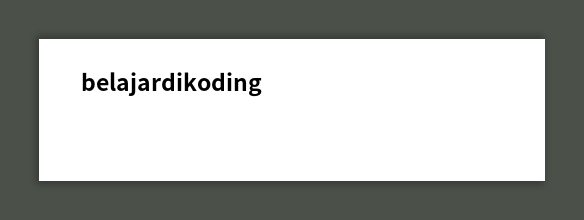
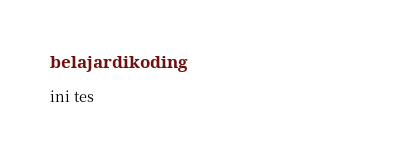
(262, 84) none -> [50,90,94,102] // ini tes

